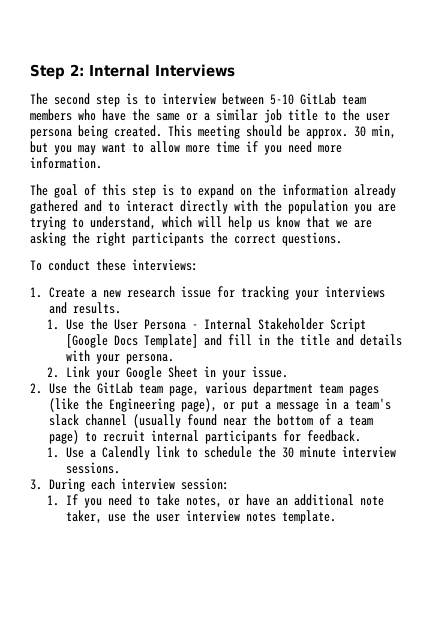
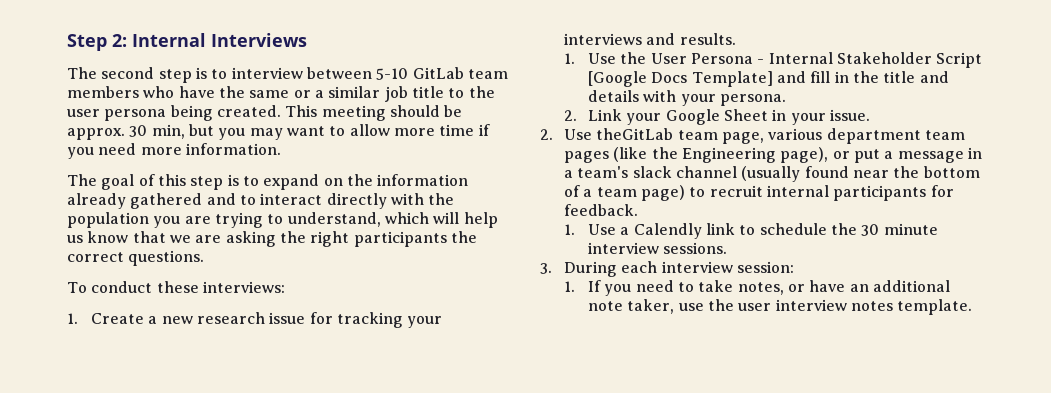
[72,382,133,394] the GitLab -> [596,128,674,140] theGitLab

